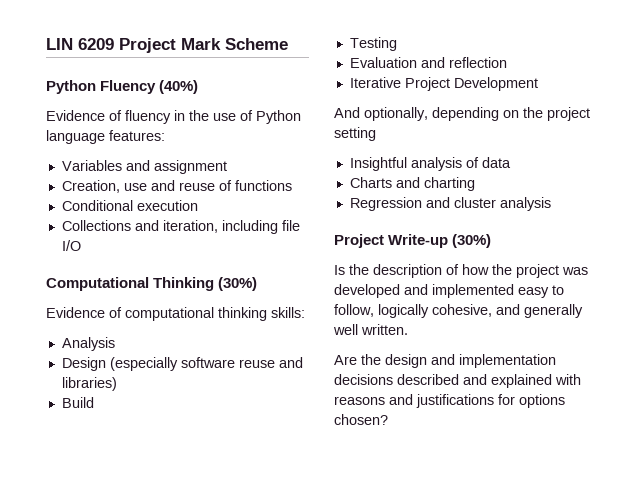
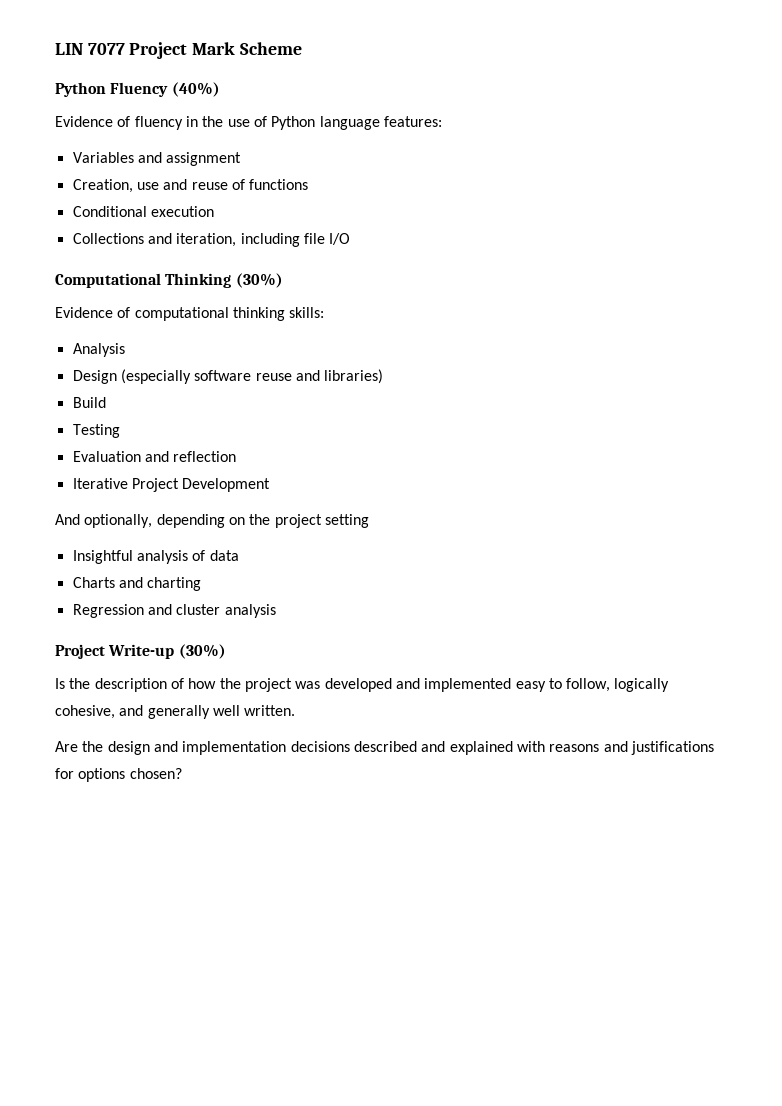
[78,38,114,50] 6209 -> [87,43,125,55] 7077

